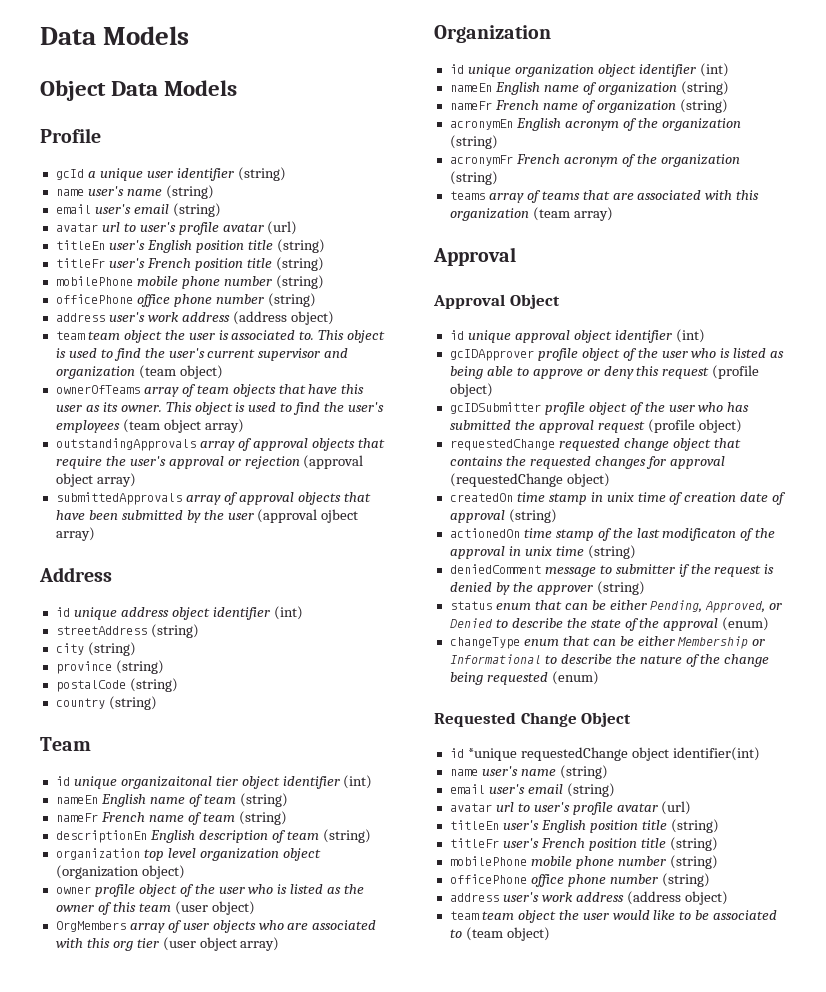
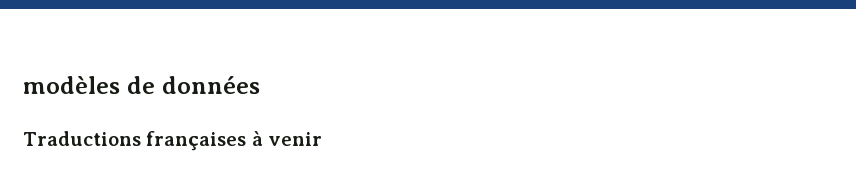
[40,26,190,45] [40,80,238,101] [40,128,101,143] [55,167,286,181] [55,185,214,199] [55,203,221,217] [55,221,298,235] [55,239,325,253] [55,257,324,271] [55,275,324,289] [55,293,316,307] [55,311,334,325] [55,330,386,343] [55,348,349,361] [55,365,223,379] [55,384,365,397] [55,402,385,415] [55,419,244,433] [55,438,385,451] [55,455,364,469] [55,473,136,487] [55,492,371,505] [55,509,359,523] [55,527,95,541] [39,567,112,582] [55,606,303,620] [55,624,199,638] [55,642,136,656] [55,660,164,674] [55,678,178,692] [55,696,157,710] [40,737,91,751] [55,775,373,789] [55,793,288,807] [55,811,287,825] [55,829,371,843] [55,848,321,861] [55,865,185,879] [55,884,365,897] [55,901,255,915] [55,920,377,933] [55,937,280,951] [434,25,551,43] [449,63,729,77] [449,81,729,95] [449,99,728,113] [449,118,741,131] [449,135,498,149] [449,154,740,167] [449,171,498,185] [449,190,760,203] [449,207,613,221] [433,247,516,266] [433,294,560,309] [449,329,705,343] [449,348,785,361] [449,365,760,379] [449,383,493,397] [449,402,750,415] [449,419,742,433] [449,438,741,451] [449,456,725,469] [449,473,610,487] [449,492,787,505] [449,509,557,523] [449,528,776,541] [449,545,636,559] [449,564,775,577] [449,581,645,595] [449,600,783,613] [449,617,770,631] [449,636,766,649] [449,654,770,667] [449,671,599,685] [434,712,632,727] [449,747,760,761] [449,765,608,779] [449,783,615,797] [449,801,692,815] [449,819,719,833] [449,837,718,851] [449,855,718,869] [449,873,710,887] [449,891,728,905] [449,910,778,923] [449,927,550,941] Data Models // Object Data Models // Profile // gcId a unique user identifier (string) // name user's name (string) // email user's email (string) // avatar url to user's profile avatar (url) // titleEn user's English position title (string) // titleFr user's French position title (string) // mobilePhone mobile phone number (string) // officePhone office phone number (string) // address user's work address (address object) // team team object the user is associated to. This object is used to find the user's current supervisor and organization (team object) // ownerOfTeams array of team objects that have this user as its owner. This object is used to find the user's employees (team object array) // outstandingApprovals array of approval objects that require the user's approval or rejection (approval object array) // submittedApprovals array of approval objects that have been submitted by the user (approval ojbect array) // Address // id unique address object identifier (int) // streetAddress (string) // city (string) // province (string) // postalCode (string) // country (string) // Team // id unique organizaitonal tier object identifier (int) // nameEn English name of team (string) // nameFr French name of team (string) // descriptionEn English description of team (string) // organization top level organization object (organization object) // owner profile object of the user who is listed as the owner of this team (user object) // OrgMembers array of user objects who are associated with this org tier (user object array) // Organization // id unique organization object identifier (int) // nameEn English name of organization (string) // nameFr French name of organization (string) // acronymEn English acronym of the organization (string) // acronymFr French acronym of the organization (string) // teams array of teams that are associated with this organization (team array) // Approval // Approval Object // id unique approval object identifier (int) // gcIDApprover profile object of the user who is listed as being able to approve or deny this request (profile object) // gcIDSubmitter profile object of the user who has submitted the approval request (profile object) // requestedChange requested change object that contains the requested changes for approval (requestedChange object) // createdOn time stamp in unix time of creation date of approval (string) // actionedOn time stamp of the last modificaton of the approval in unix time (string) // deniedComment message to submitter if the request is denied by the approver (string) // status enum that can be either Pending, Approved, or Denied to describe the state of the approval (enum) // changeType enum that can be either Membership or Informational to describe the nature of the change being requested (enum) // Requested Change Object // id *unique requestedChange object identifier(int) // name user's name (string) // email user's email (string) // avatar url to user's profile avatar (url) // titleEn user's English position title (string) // titleFr user's French position title (string) // mobilePhone mobile phone number (string) // officePhone office phone number (string) // address user's work address (address object) // team team object the user would like to be associated to (team object) -> [23,76,260,94] [23,131,323,151] modèles de données // Traductions françaises à venir

